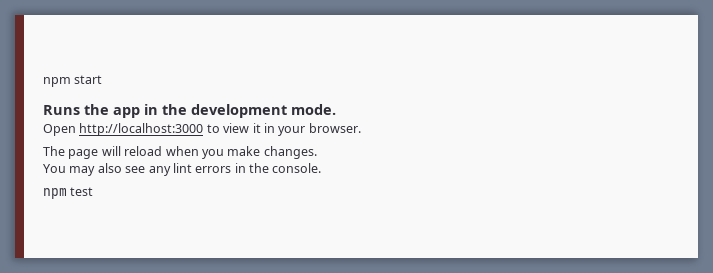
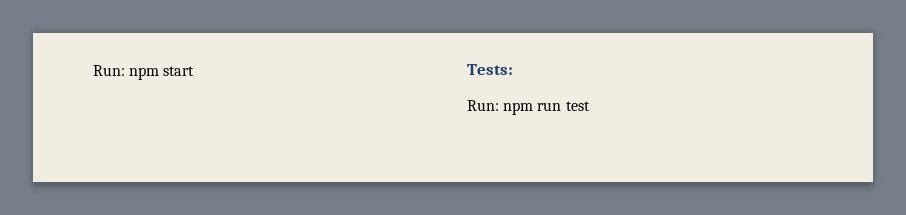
(43, 82) none -> [93,65,125,76] Run:
[43,104,336,118] [43,123,361,136] [43,146,317,159] [43,163,322,176] [43,188,67,199] Runs the app in the development mode. // Open http://localhost:3000 to view it in your browser. // The page will reload when you make changes. // You may also see any lint errors in the console. // npm -> [467,64,513,75] [467,100,562,115] Tests: // Run: npm run

